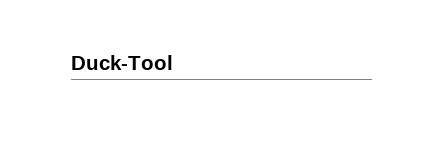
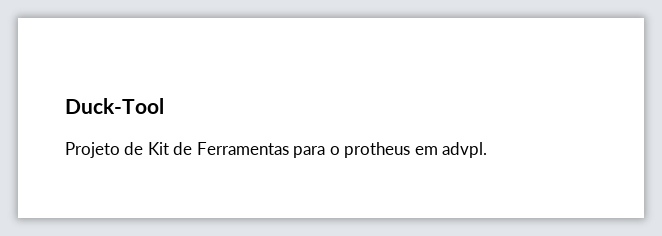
(173, 62) none -> [65,142,488,158] // Projeto de Kit de Ferramentas para o protheus em advpl.

